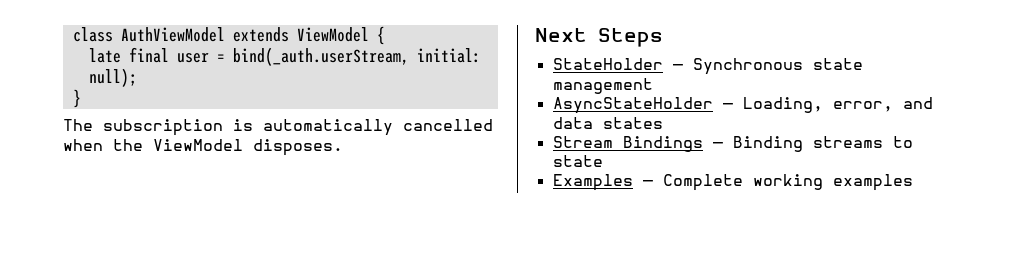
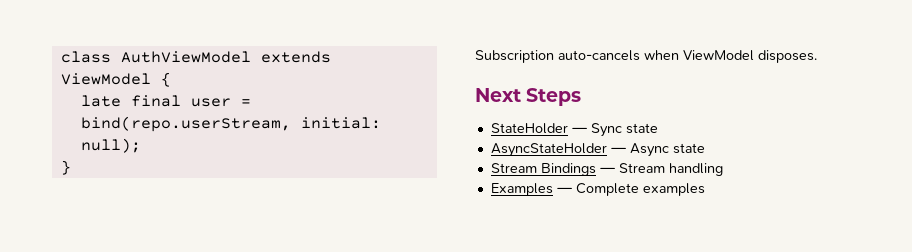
[232,47,409,66] bind(_auth.userStream, -> [80,116,291,132] bind(repo.userStream,
[63,119,493,136] [63,139,143,151] The subscription is automatically cancelled when the -> [475,50,679,63] Subscription auto-cancels when
[692,58,863,75] [552,78,653,94] Synchronous state management -> [590,123,658,137] Sync state
[742,97,933,113] [552,117,663,129] Loading, error, and data states -> [629,143,705,157] Async state
[732,136,913,152] [552,155,603,167] Binding streams to state -> [618,163,723,176] Stream handling
[752,174,823,190] working -> (639, 189) none

